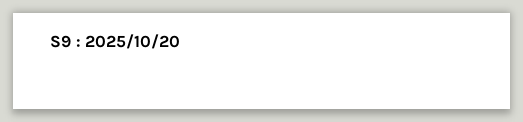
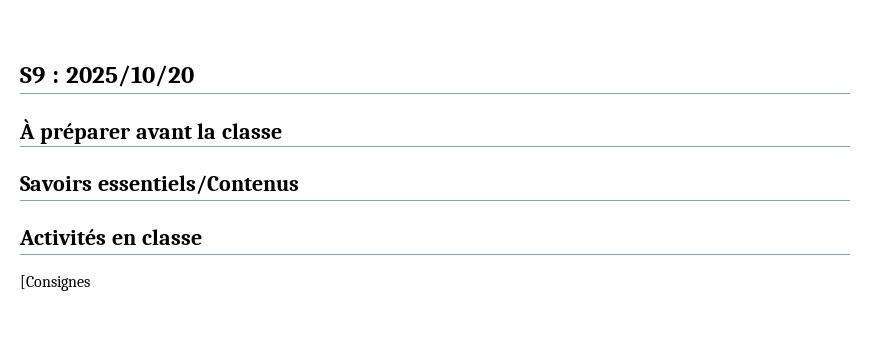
(181, 41) none -> [19,119,283,144] [20,175,299,195] [19,229,202,245] [20,275,90,291] // À préparer avant la classe // Savoirs essentiels/Contenus // Activités en classe // [Consignes

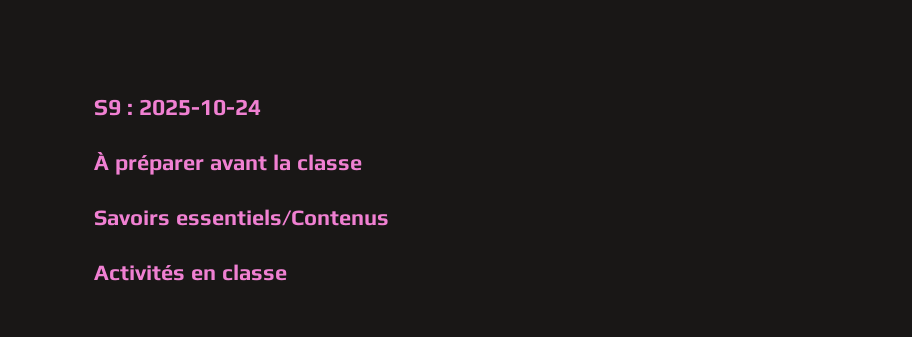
[65,65,194,87] 2025/10/20 -> [139,99,262,116] 2025-10-24
[20,275,90,291] // [Consignes -> (287, 272) none

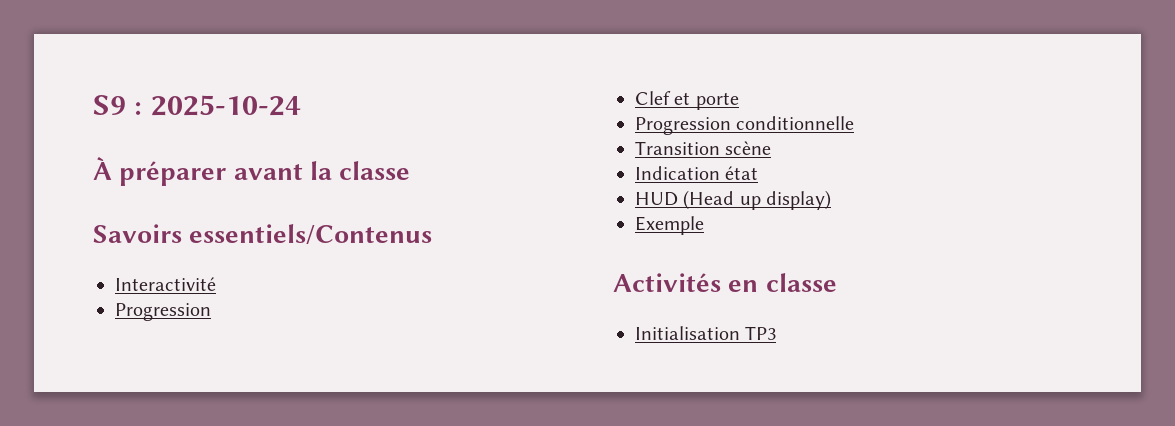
(389, 217) none -> [115,277,216,291] [115,303,211,321] [635,91,739,110] [635,116,855,135] [635,141,772,155] [635,166,759,180] [635,190,832,210] [635,216,704,235] // Interactivité // Progression // Clef et porte // Progression conditionnelle // Transition scène // Indication état // HUD (Head up display) // Exemple
(287, 272) none -> [635,326,777,340] // Initialisation TP3

